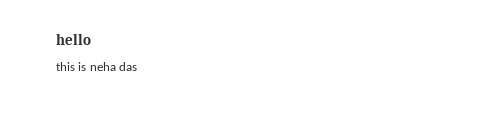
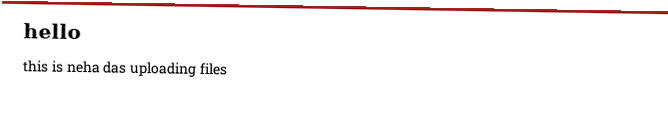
(138, 66) none -> [129,61,228,77] uploading files

